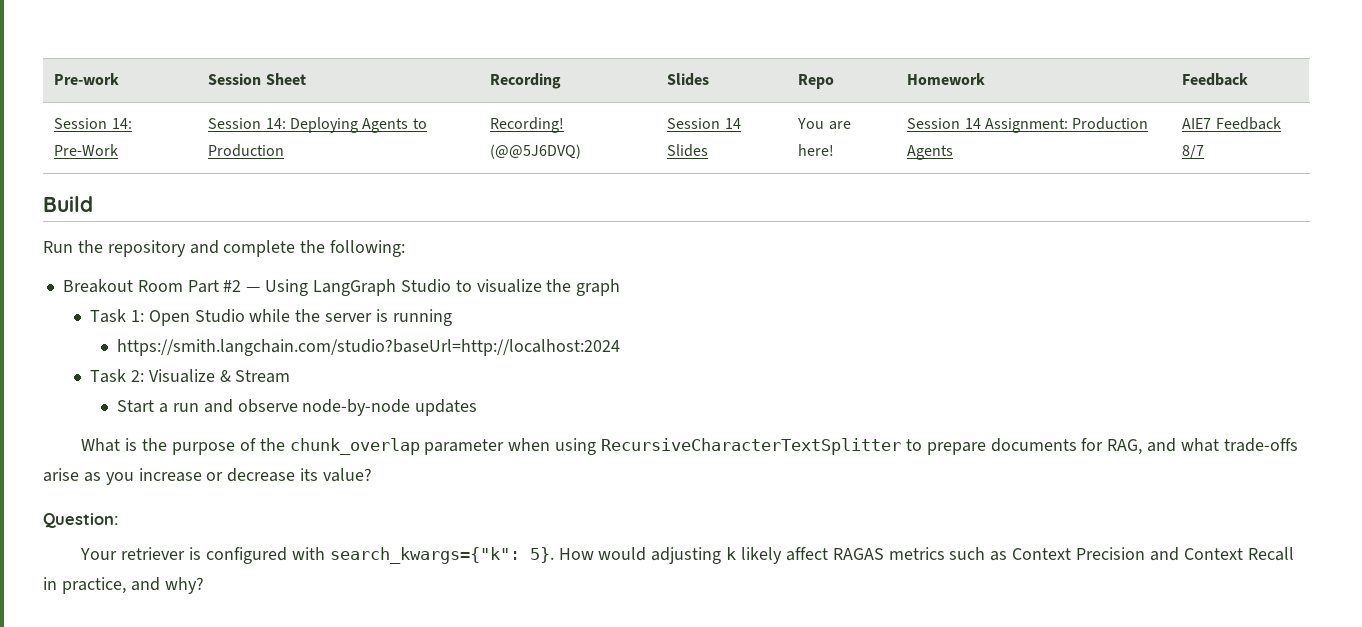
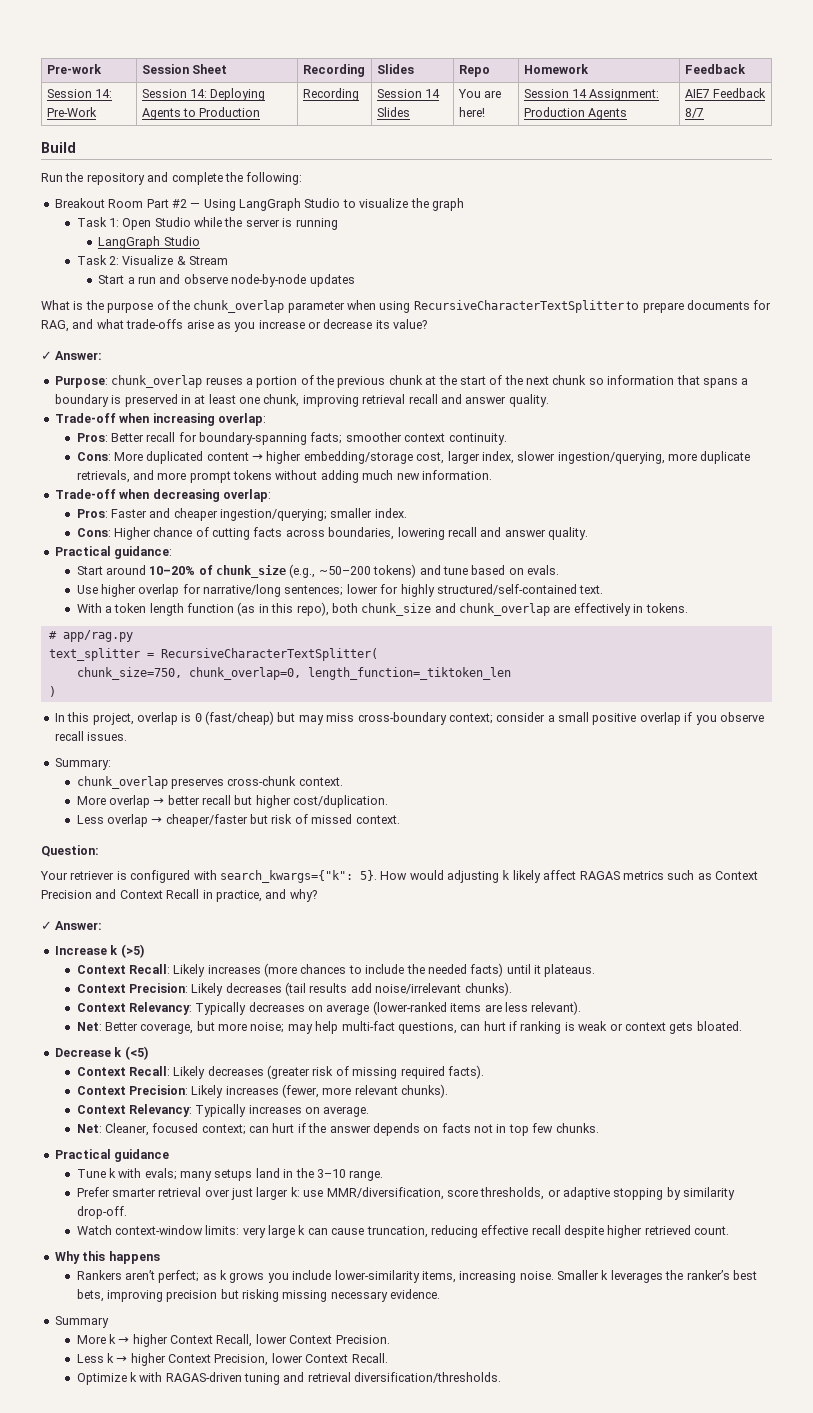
[490,117,565,133] [490,144,582,159] Recording! (@@5J6DVQ) -> [302,88,359,101] Recording
[117,339,621,356] https://smith.langchain.com/studio?baseUrl=http://localhost:2024 -> [98,236,200,249] LangGraph Studio
(373, 475) none -> [41,351,103,360] [54,375,749,388] [54,394,549,407] [54,413,266,426] [76,432,507,445] [76,451,751,464] [76,470,492,483] [54,489,271,502] [76,508,407,521] [76,527,589,540] [54,546,173,559] [76,564,560,578] [76,584,604,597] [76,602,688,616] [48,630,133,642] [48,648,378,661] [76,667,511,680] [48,686,56,697] [54,711,764,725] [54,731,128,741] [54,758,111,770] [76,776,343,789] [76,795,389,808] [76,814,400,827] // ✓ Answer: // Purpose: chunk_overlap reuses a portion of the previous chunk at the start of the next chunk so information that spans a boundary is preserved in at least one chunk, improving retrieval recall and answer quality. // Trade‑off when increasing overlap: // Pros: Better recall for boundary‑spanning facts; smoother context continuity. // Cons: More duplicated content → higher embedding/storage cost, larger index, slower ingestion/querying, more duplicate retrievals, and more prompt tokens without adding much new information. // Trade‑off when decreasing overlap: // Pros: Faster and cheaper ingestion/querying; smaller index. // Cons: Higher chance of cutting facts across boundaries, lowering recall and answer quality. // Practical guidance: // Start around 10–20% of chunk_size (e.g., ~50–200 tokens) and tune based on evals. // Use higher overlap for narrative/long sentences; lower for highly structured/self‑contained text. // With a token length function (as in this repo), both chunk_size and chunk_overlap are effectively in tokens. // # app/rag.py // text_splitter = RecursiveCharacterTextSplitter( // chunk_size=750, chunk_overlap=0, length_function=_tiktoken_len // ) // In this project, overlap is 0 (fast/cheap) but may miss cross‑boundary context; consider a small positive overlap if you observe recall issues. // Summary: // chunk_overlap preserves cross‑chunk context. // More overlap → better recall but higher cost/duplication. // Less overlap → cheaper/faster but risk of missed context.
(204, 585) none -> [41,921,103,930] [54,944,144,958] [76,963,596,977] [76,982,512,996] [76,1001,582,1015] [76,1021,742,1034] [54,1046,148,1060] [76,1065,484,1079] [76,1084,449,1098] [76,1104,370,1117] [76,1123,599,1136] [54,1149,170,1162] [76,1168,384,1181] [76,1187,736,1200] [76,1206,127,1219] [76,1225,730,1238] [54,1251,160,1264] [76,1270,757,1283] [76,1289,441,1302] [54,1316,109,1328] [76,1334,390,1347] [76,1353,388,1366] [76,1372,502,1385] // ✓ Answer: // Increase k (>5) // Context Recall: Likely increases (more chances to include the needed facts) until it plateaus. // Context Precision: Likely decreases (tail results add noise/irrelevant chunks). // Context Relevancy: Typically decreases on average (lower-ranked items are less relevant). // Net: Better coverage, but more noise; may help multi-fact questions, can hurt if ranking is weak or context gets bloated. // Decrease k (<5) // Context Recall: Likely decreases (greater risk of missing required facts). // Context Precision: Likely increases (fewer, more relevant chunks). // Context Relevancy: Typically increases on average. // Net: Cleaner, focused context; can hurt if the answer depends on facts not in top few chunks. // Practical guidance // Tune k with evals; many setups land in the 3–10 range. // Prefer smarter retrieval over just larger k: use MMR/diversification, score thresholds, or adaptive stopping by similarity drop-off. // Watch context-window limits: very large k can cause truncation, reducing effective recall despite higher retrieved count. // Why this happens // Rankers aren’t perfect; as k grows you include lower-similarity items, increasing noise. Smaller k leverages the ranker’s best bets, improving precision but risking missing necessary evidence. // Summary // More k → higher Context Recall, lower Context Precision. // Less k → higher Context Precision, lower Context Recall. // Optimize k with RAGAS-driven tuning and retrieval diversification/thresholds.

